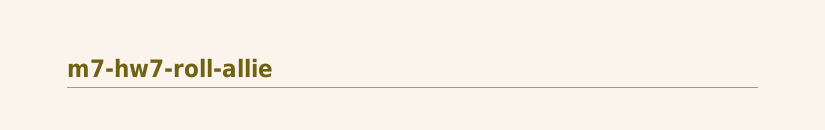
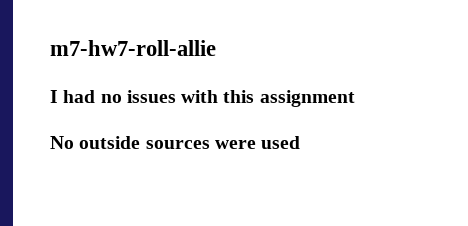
(273, 68) none -> [50,90,355,107] [50,136,301,149] // I had no issues with this assignment // No outside sources were used

